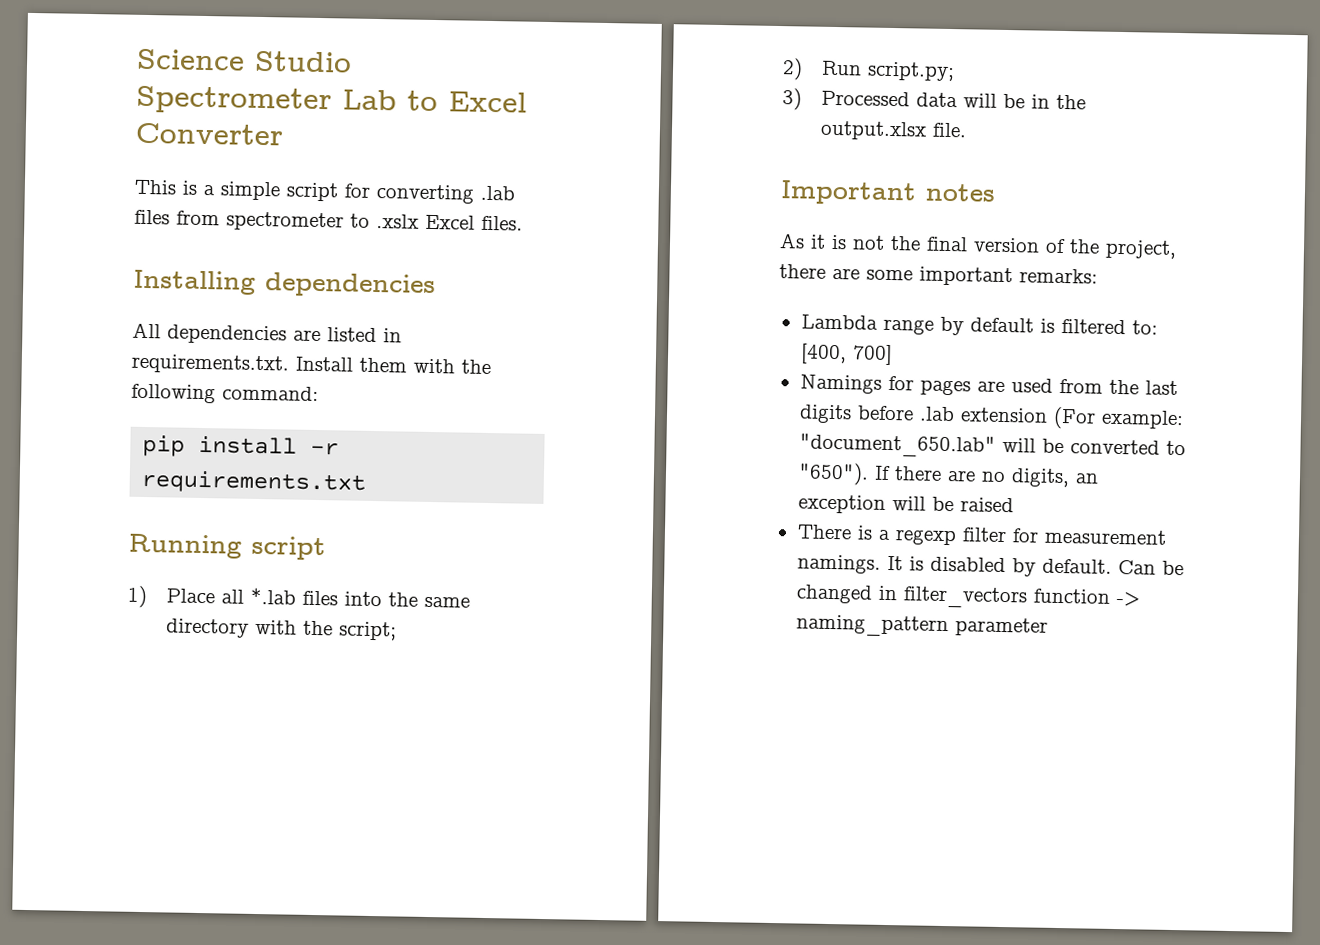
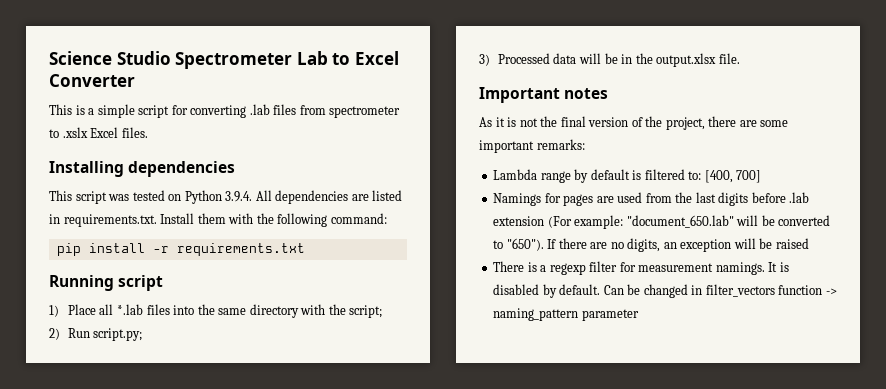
(436, 285) none -> [49,190,253,204] This script was tested on Python 3.9.4.

